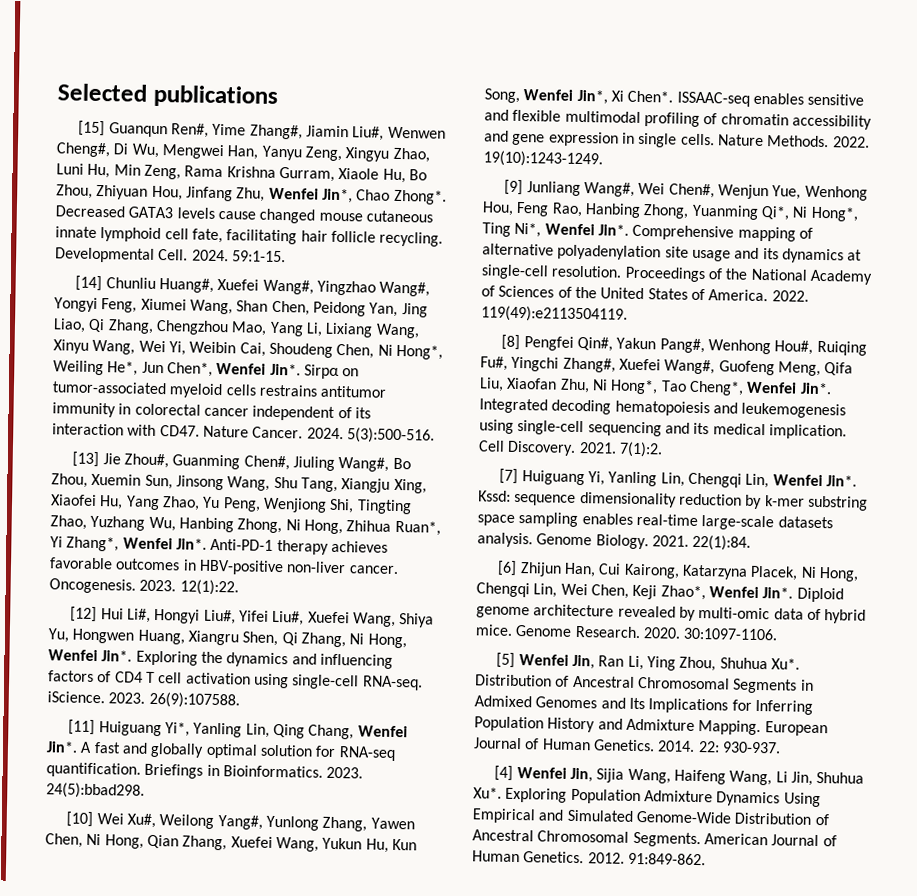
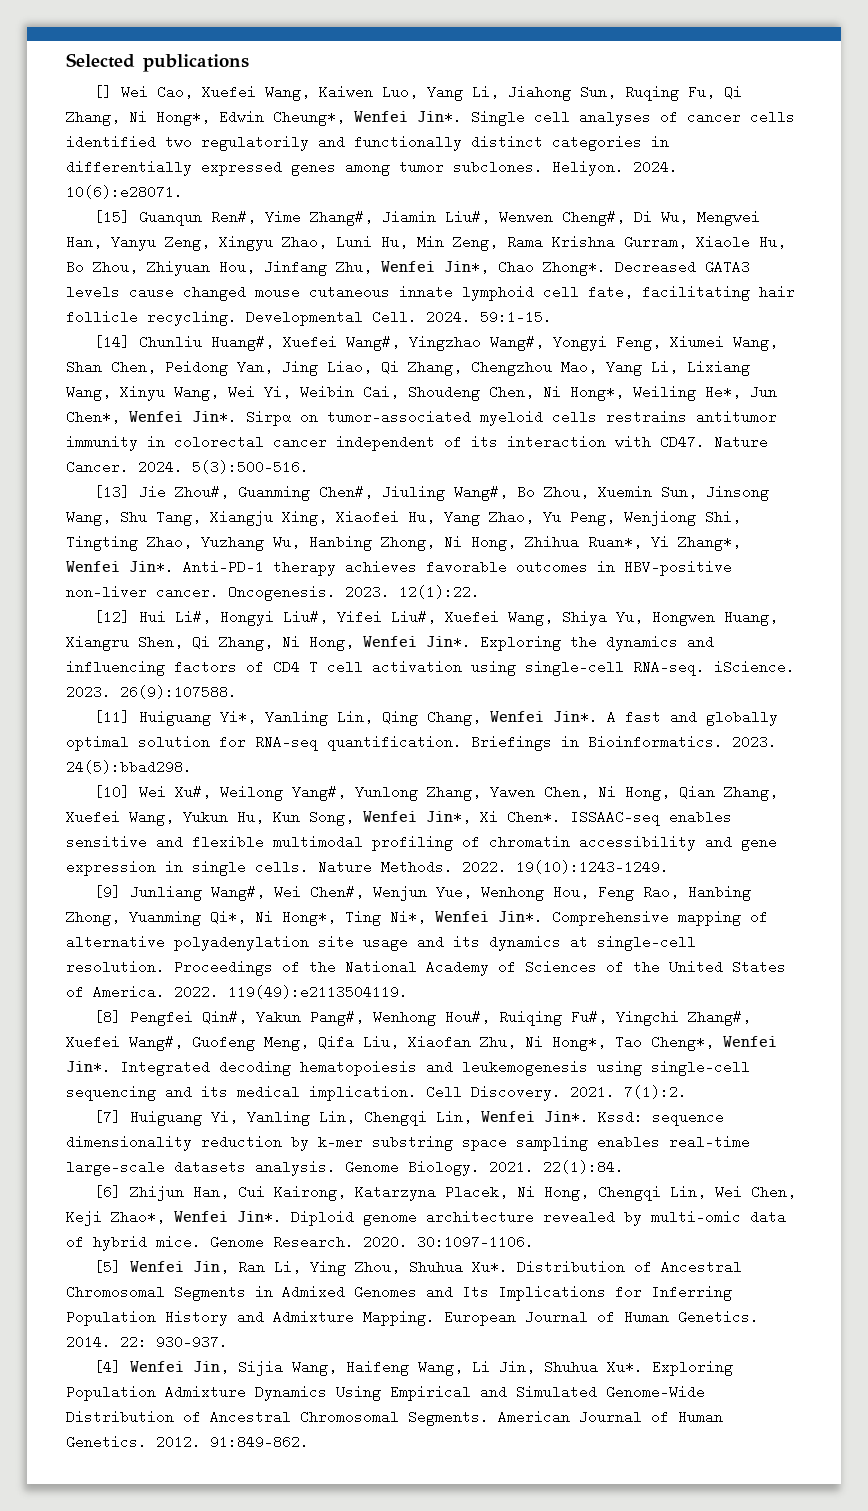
(278, 96) none -> [93,85,742,101] [66,110,795,126] [66,135,669,151] [66,160,678,176] [66,185,183,199] // [] Wei Cao, Xuefei Wang, Kaiwen Luo, Yang Li, Jiahong Sun, Ruqing Fu, Qi Zhang, Ni Hong*, Edwin Cheung*, Wenfei Jin*. Single cell analyses of cancer cells identified two regulatorily and functionally distinct categories in differentially expressed genes among tumor subclones. Heliyon. 2024. 10(6):e28071.

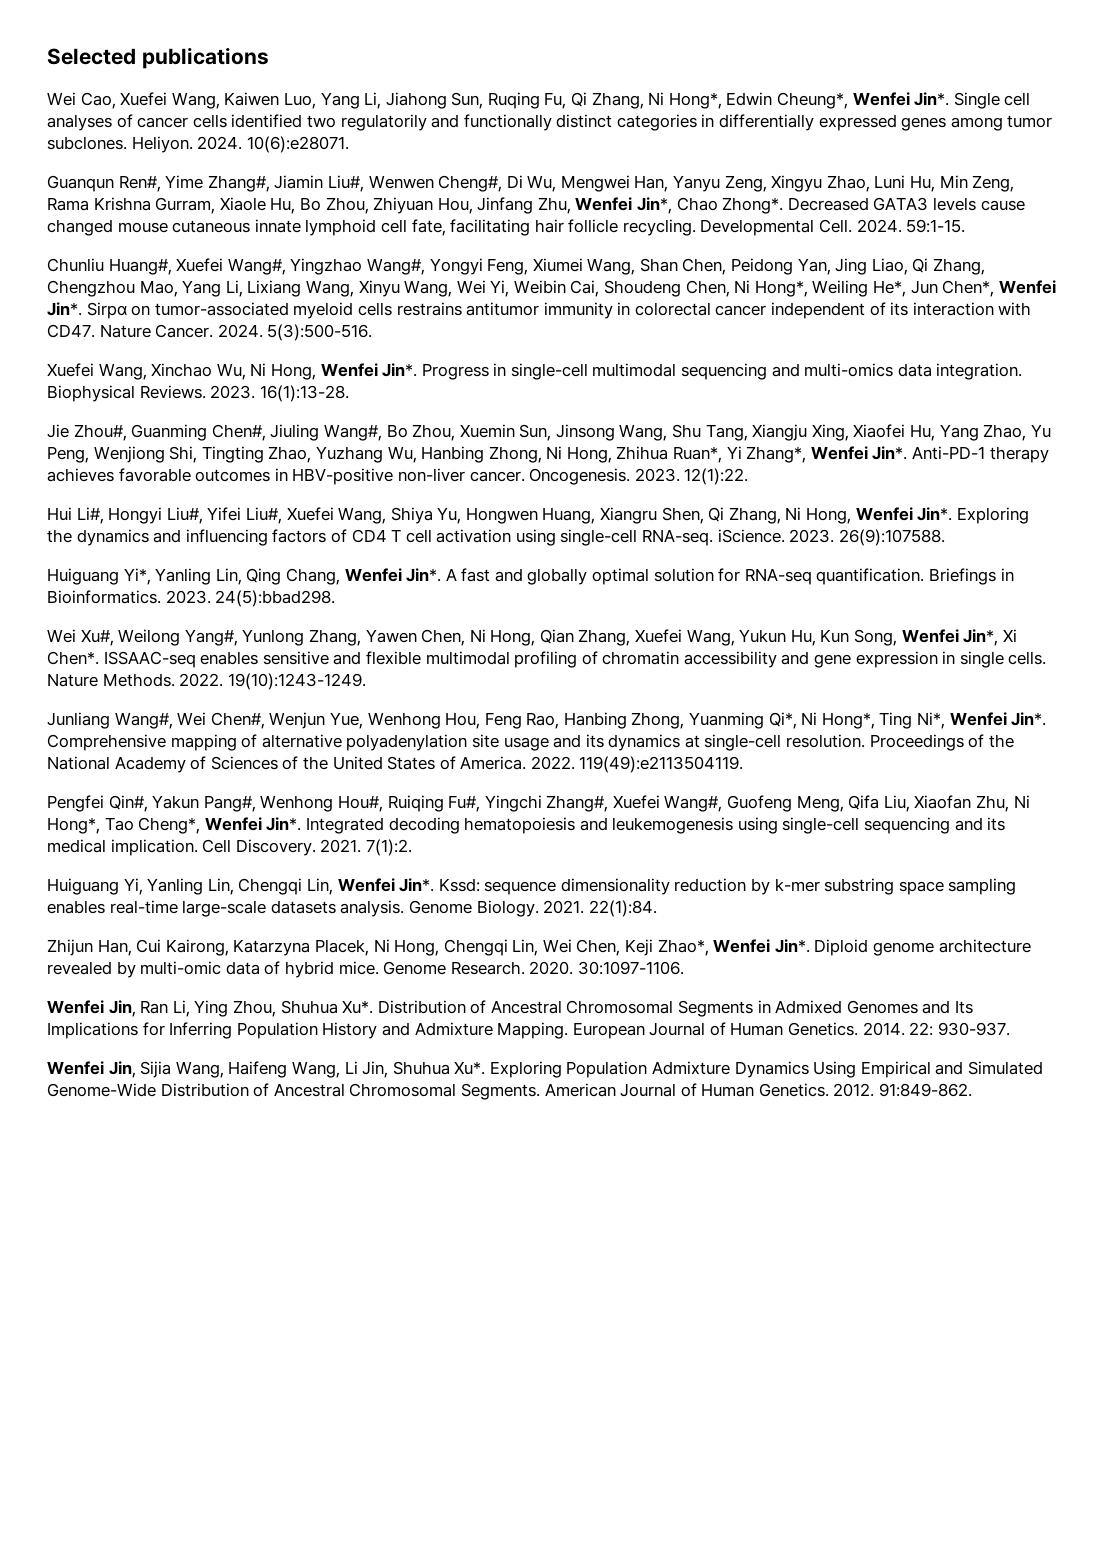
[93,85,112,99] [] -> (269, 58) none
[93,210,130,224] [15] -> (349, 144) none
[93,335,130,349] [14] -> (966, 226) none
[93,485,130,499] [13] -> [47,363,1023,380] [47,385,349,402] Xuefei Wang, Xinchao Wu, Ni Hong, Wenfei Jin*. Progress in single-cell multimodal sequencing and multi-omics data integration. Biophysical Reviews. 2023. 16(1):13-28. //
[93,610,130,624] [12] -> (749, 476) none
[93,710,130,724] [11] -> (945, 537) none
[93,785,130,799] [10] -> (336, 598) none
[93,885,121,899] [9] -> (366, 681) none
[93,1010,121,1024] [8] -> (744, 764) none
[93,1110,121,1124] [7] -> (412, 847) none
[93,1185,121,1199] [6] -> (657, 908) none
[93,1260,121,1274] [5] -> (684, 968) none
[93,1360,121,1374] [4] -> (1010, 1029) none

